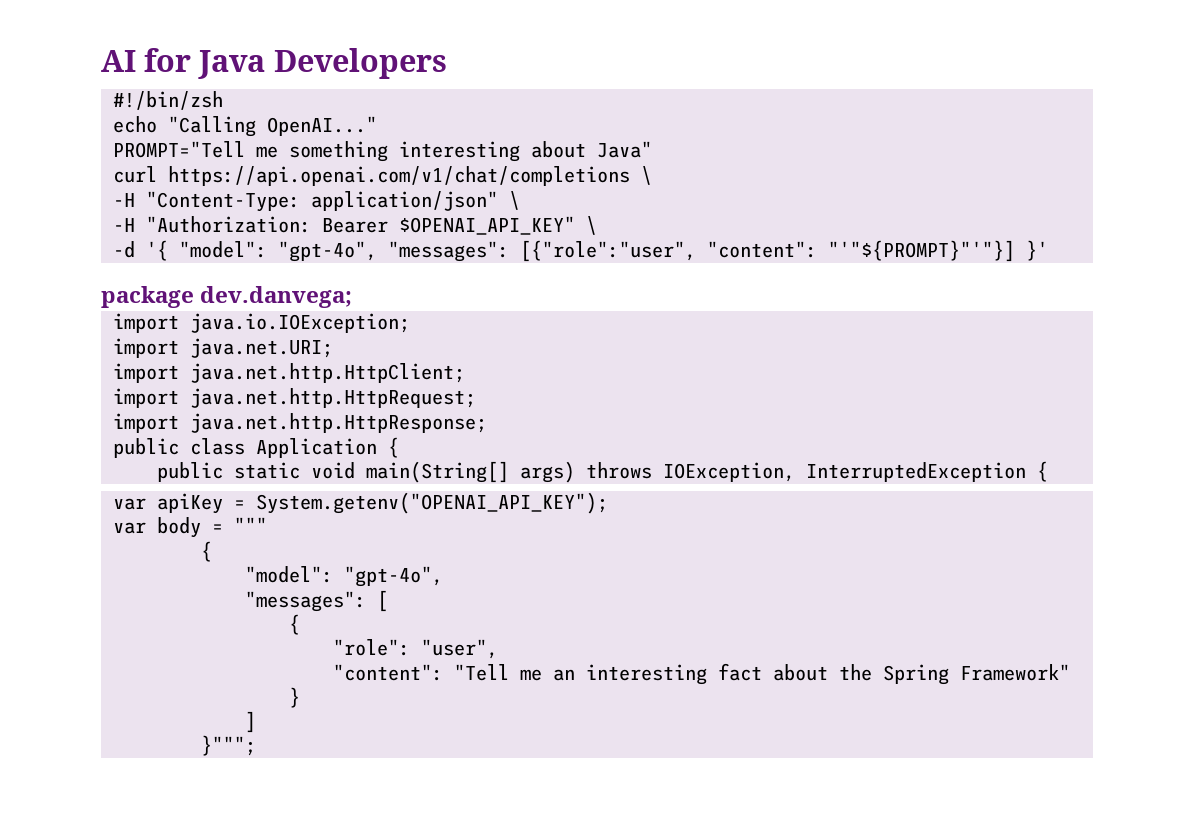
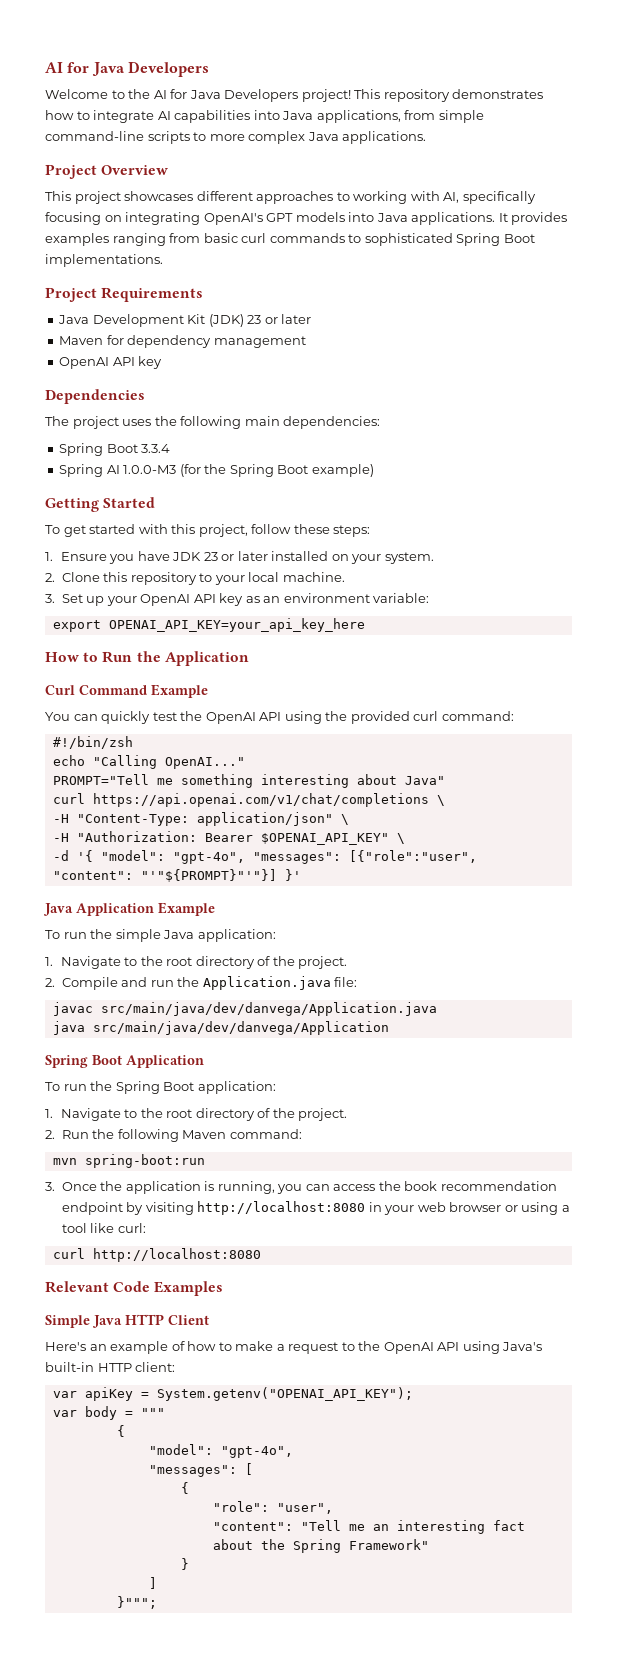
[101,48,447,79] AI for Java Developers -> [45,61,209,77] [45,89,544,102] [45,110,484,123] [45,131,427,144] [45,164,169,179] [45,191,536,204] [45,212,568,225] [45,233,535,246] [45,254,163,267] [45,287,204,302] [58,314,312,327] [59,335,306,348] [59,356,163,369] [45,389,145,404] [45,416,381,429] [59,443,171,456] [59,464,374,477] [45,497,156,512] [45,524,371,537] [45,551,434,564] [45,572,345,585] [45,593,430,606] [52,618,365,632] [45,651,249,666] [45,684,208,698] [45,711,514,724] AI for Java Developers // Welcome to the AI for Java Developers project! This repository demonstrates how to integrate AI capabilities into Java applications, from simple command-line scripts to more complex Java applications. // Project Overview // This project showcases different approaches to working with AI, specifically focusing on integrating OpenAI's GPT models into Java applications. It provides examples ranging from basic curl commands to sophisticated Spring Boot implementations. // Project Requirements // Java Development Kit (JDK) 23 or later // Maven for dependency management // OpenAI API key // Dependencies // The project uses the following main dependencies: // Spring Boot 3.3.4 // Spring AI 1.0.0-M3 (for the Spring Boot example) // Getting Started // To get started with this project, follow these steps: // 1. Ensure you have JDK 23 or later installed on your system. // 2. Clone this repository to your local machine. // 3. Set up your OpenAI API key as an environment variable: // export OPENAI_API_KEY=your_api_key_here // How to Run the Application // Curl Command Example // You can quickly test the OpenAI API using the provided curl command:
[101,286,353,308] [112,313,410,333] [112,338,333,358] [112,363,465,383] [112,388,476,408] [112,413,487,433] [112,437,399,458] [156,461,1048,483] package dev.danvega; // import java.io.IOException; // import java.net.URI; // import java.net.http.HttpClient; // import java.net.http.HttpRequest; // import java.net.http.HttpResponse; // public class Application { // public static void main(String[] args) throws IOException, InterruptedException { -> [43,902,215,916] [45,929,276,942] [45,956,348,969] [45,976,358,990] [52,1002,437,1016] [52,1021,389,1035] [45,1055,204,1068] [45,1081,276,1094] [45,1108,348,1121] [45,1129,302,1142] [52,1154,205,1168] [45,1181,557,1194] [61,1201,570,1215] [61,1223,146,1233] [52,1248,261,1262] [45,1281,224,1296] [45,1314,209,1328] [45,1341,543,1354] [45,1362,176,1372] Java Application Example // To run the simple Java application: // 1. Navigate to the root directory of the project. // 2. Compile and run the Application.java file: // javac src/main/java/dev/danvega/Application.java // java src/main/java/dev/danvega/Application // Spring Boot Application // To run the Spring Boot application: // 1. Navigate to the root directory of the project. // 2. Run the following Maven command: // mvn spring-boot:run // 3. Once the application is running, you can access the book recommendation endpoint by visiting http://localhost:8080 in your web browser or using a tool like curl: // curl http://localhost:8080 // Relevant Code Examples // Simple Java HTTP Client // Here's an example of how to make a request to the OpenAI API using Java's built-in HTTP client:

